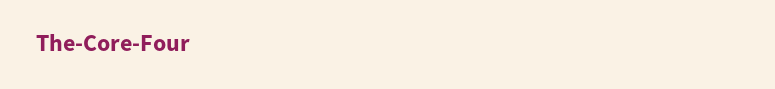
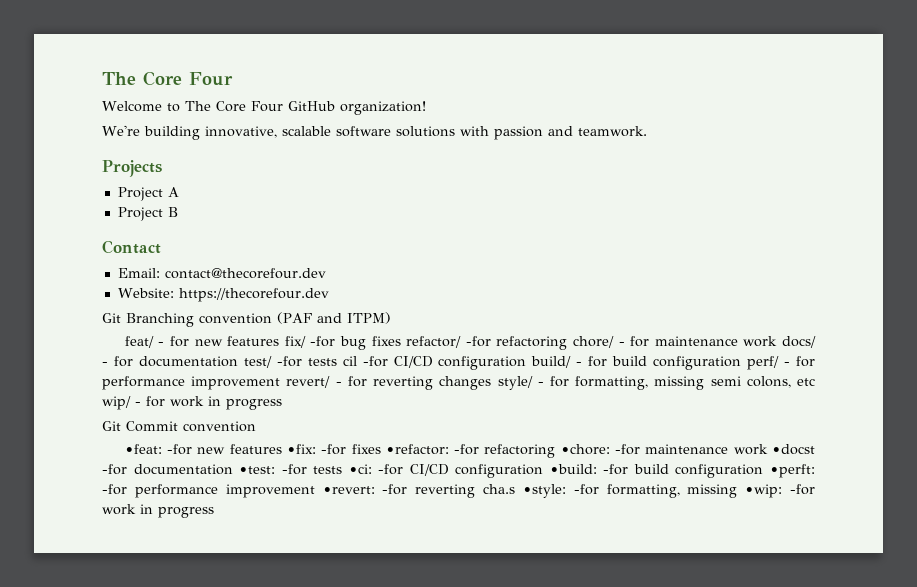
[36,34,190,51] The-Core-Four -> [102,71,233,86] [102,101,426,115] [102,125,647,140] [102,160,162,177] [117,187,179,201] [117,207,178,221] [102,240,161,254] [117,268,326,279] [117,288,329,302] [102,312,391,327] [124,336,816,350] [102,356,816,370] [102,376,815,390] [102,396,282,410] [102,421,256,432] [124,444,816,458] [102,464,816,478] [102,484,815,498] [102,504,214,518] The Core Four // Welcome to The Core Four GitHub organization! // We're building innovative, scalable software solutions with passion and teamwork. // Projects // Project A // Project B // Contact // Email: contact@thecorefour.dev // Website: https://thecorefour.dev // Git Branching convention (PAF and ITPM) // feat/ - for new features fix/ -for bug fixes refactor/ -for refactoring chore/ - for maintenance work docs/ - for documentation test/ -for tests cil -for CI/CD configuration build/ - for build configuration perf/ - for performance improvement revert/ - for reverting changes style/ - for formatting, missing semi colons, etc wip/ - for work in progress // Git Commit convention // •feat: -for new features •fix: -for fixes •refactor: -for refactoring •chore: -for maintenance work •docst -for documentation •test: -for tests •ci: -for CI/CD configuration •build: -for build configuration •perft: -for performance improvement •revert: -for reverting cha.s •style: -for formatting, missing •wip: -for work in progress

